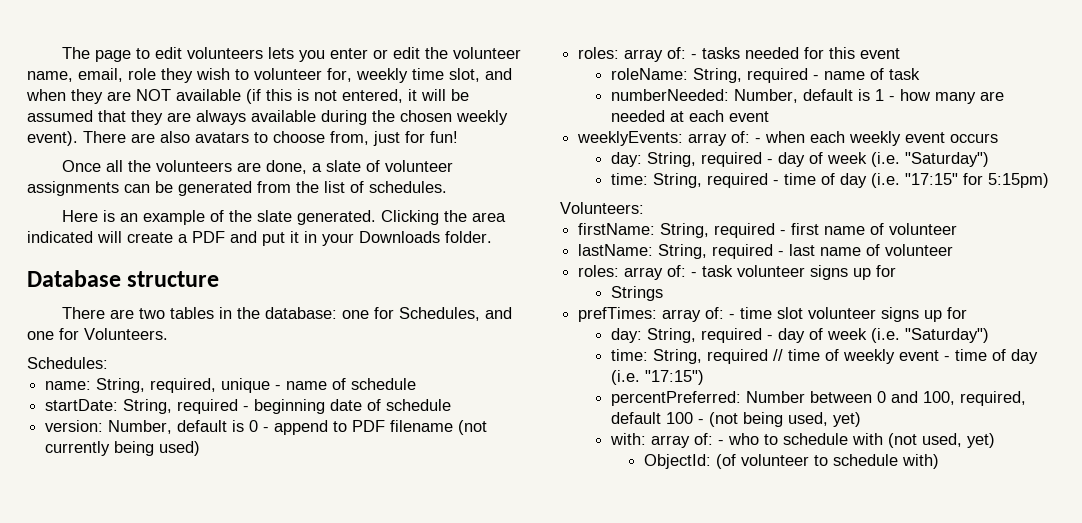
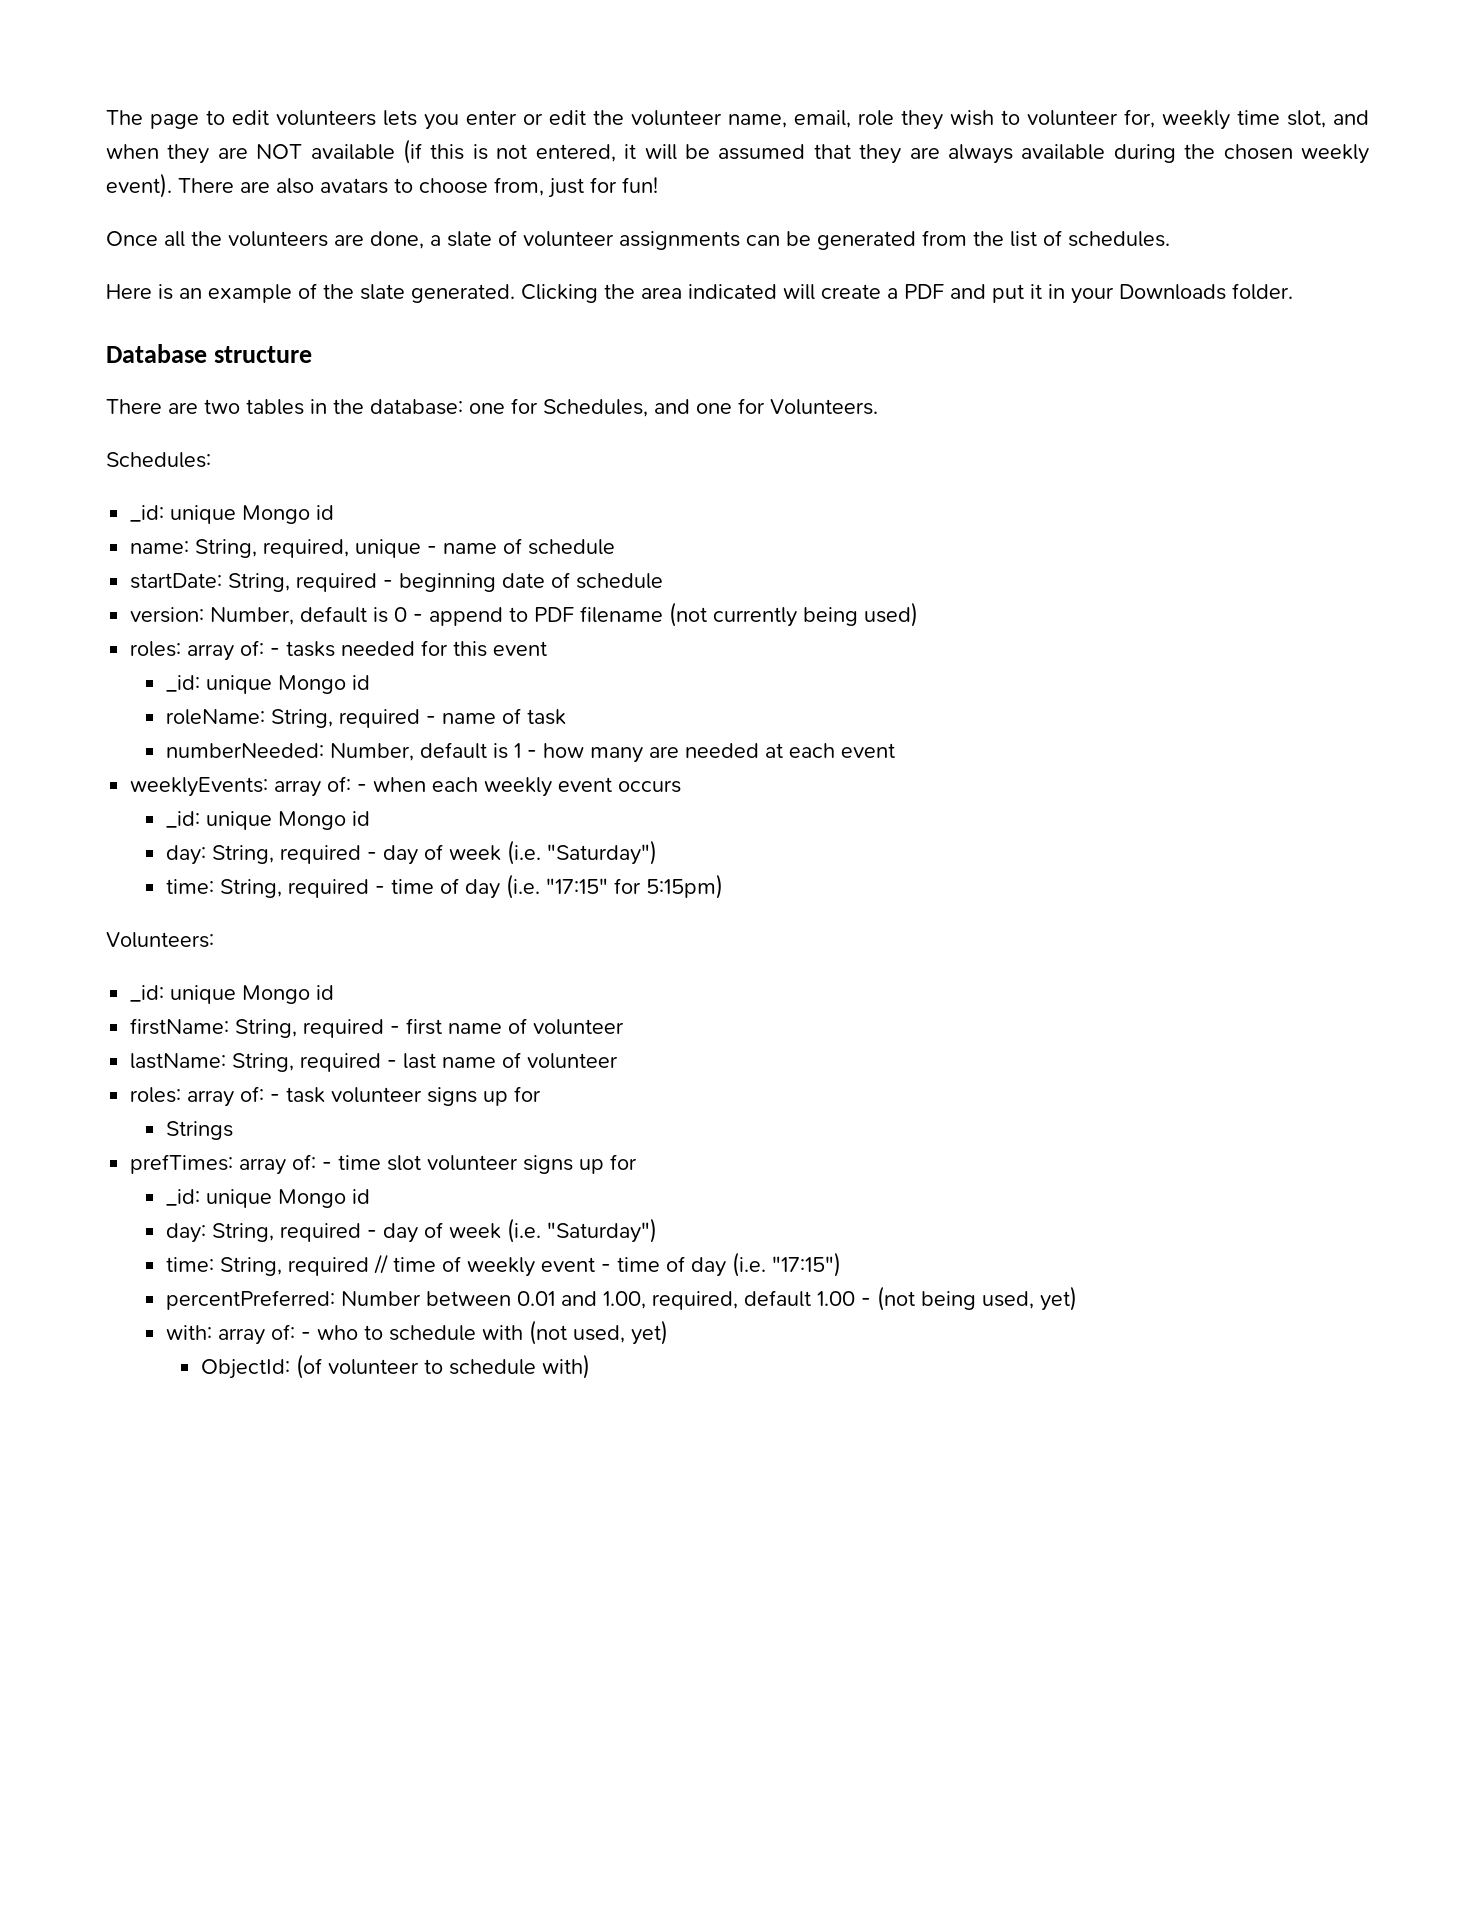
(108, 363) none -> [130,505,335,524] // _id: unique Mongo id
(901, 53) none -> [165,675,370,694] // _id: unique Mongo id
(999, 138) none -> [165,811,370,830] // _id: unique Mongo id
(644, 208) none -> [130,985,335,1004] // _id: unique Mongo id
(968, 313) none -> [165,1189,370,1208] // _id: unique Mongo id
[876,391,955,405] 0 and 100, -> [516,1291,646,1309] 0.01 and 1.00,
[665,412,693,424] 100 -> [816,1291,855,1306] 1.00

